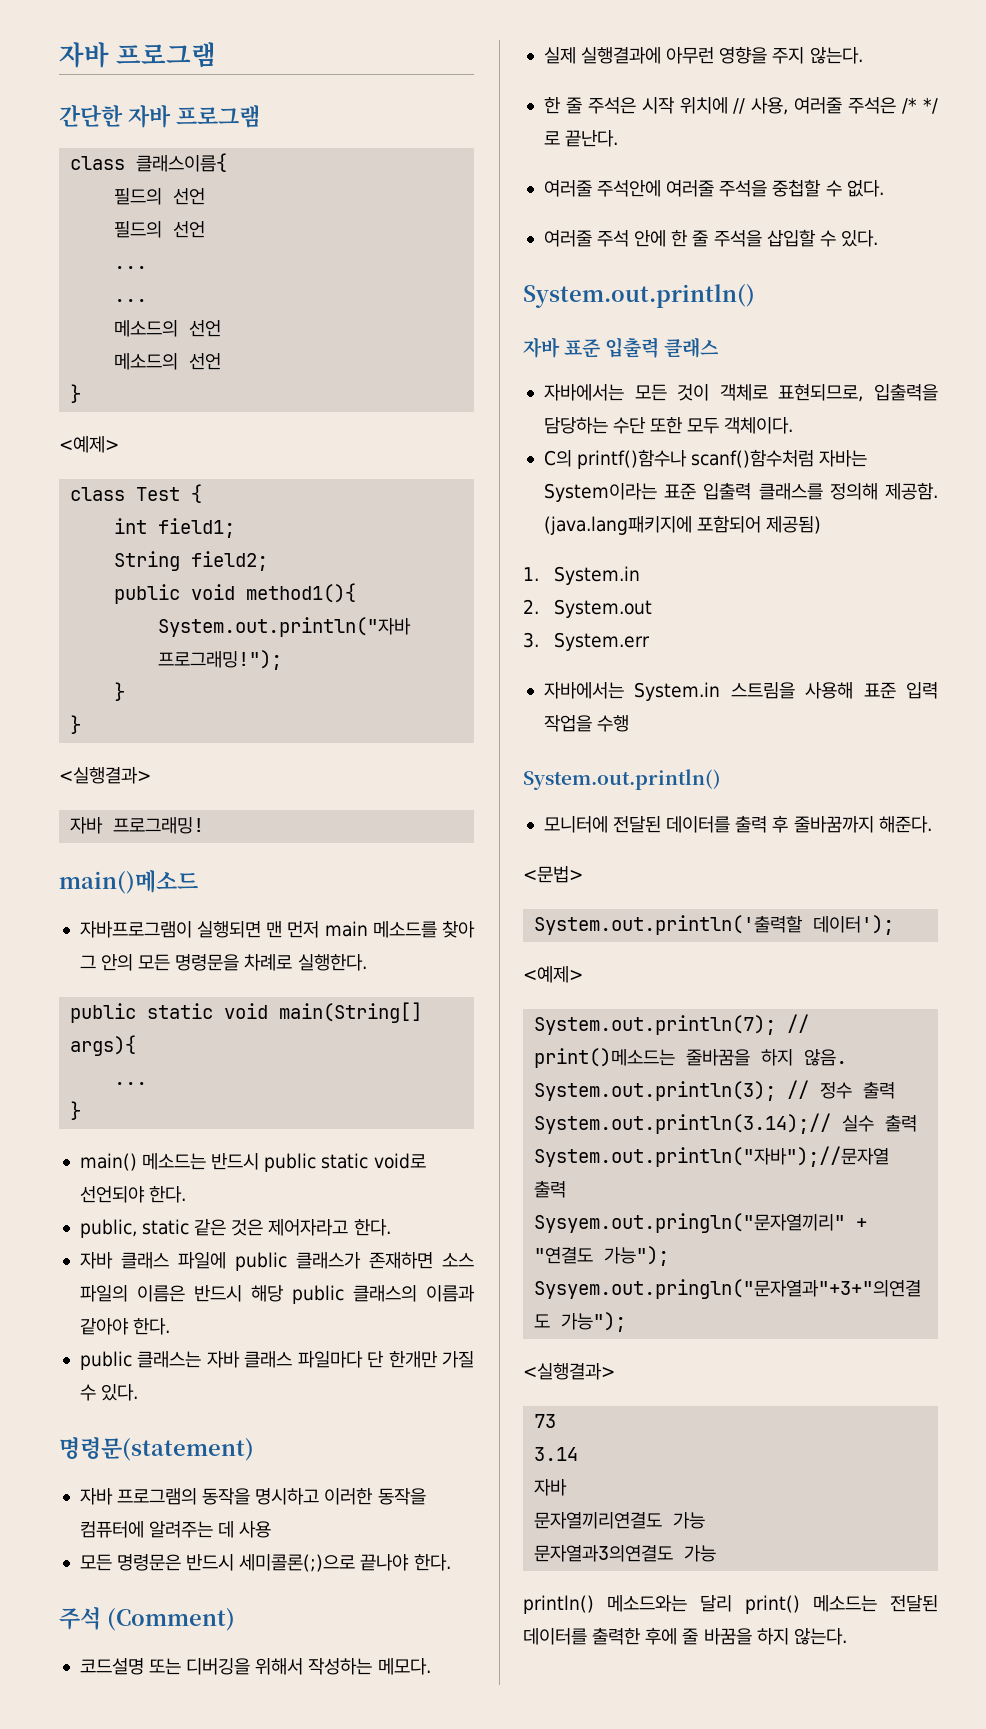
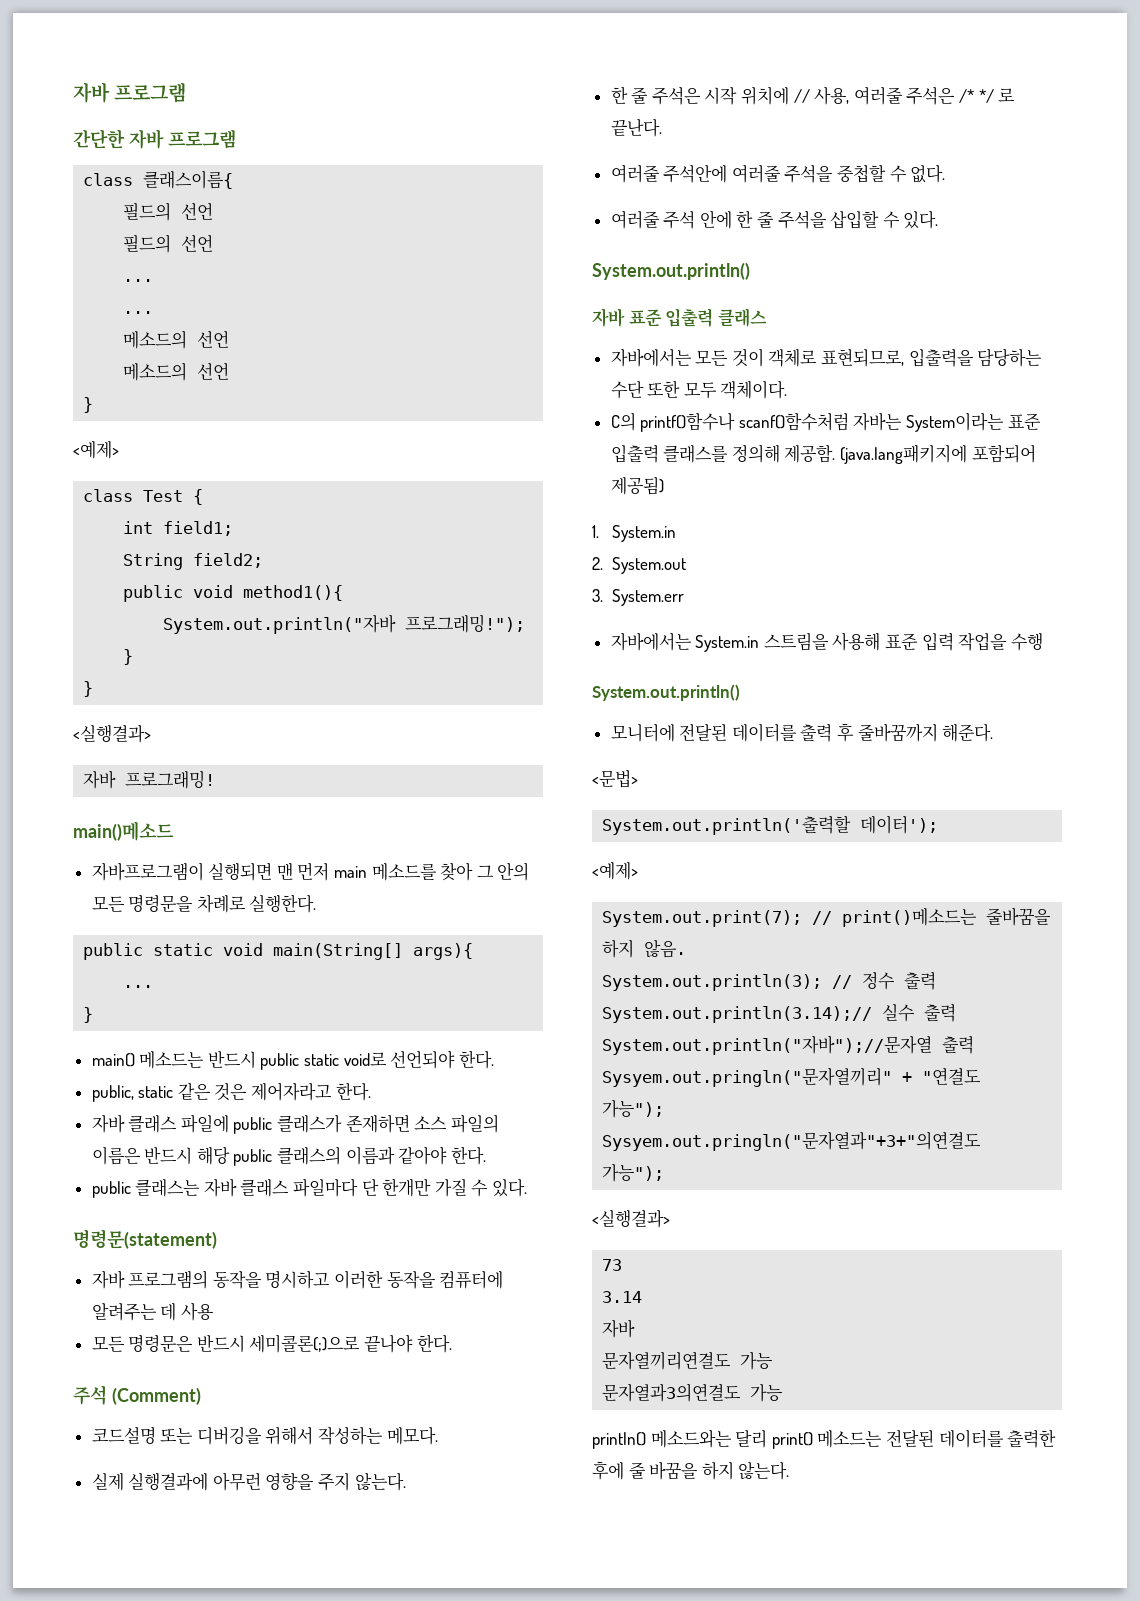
[534,1015,777,1035] System.out.println(7); -> [602,910,803,927] System.out.print(7);

